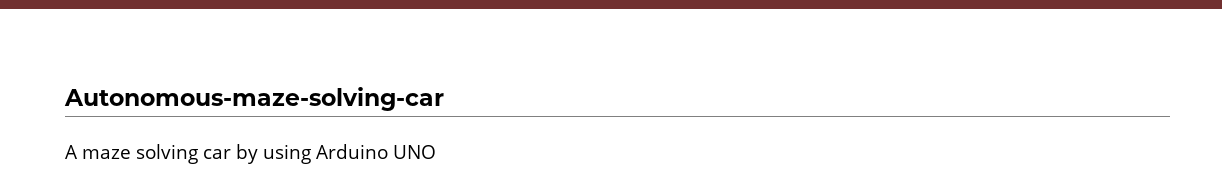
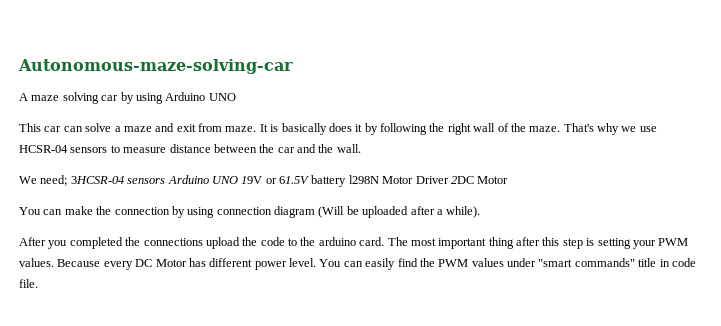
(436, 152) none -> [19,123,657,135] [19,144,361,153] [19,175,509,187] [19,206,481,218] [19,237,689,249] [19,258,696,270] [19,279,38,288] // This car can solve a maze and exit from maze. It is basically does it by following the right wall of the maze. That's why we use HCSR-04 sensors to measure distance between the car and the wall. // We need; 3HCSR-04 sensors Arduino UNO 19V or 61.5V battery l298N Motor Driver 2DC Motor // You can make the connection by using connection diagram (Will be uploaded after a while). // After you completed the connections upload the code to the arduino card. The most important thing after this step is setting your PWM values. Because every DC Motor has different power level. You can easily find the PWM values under "smart commands" title in code file.

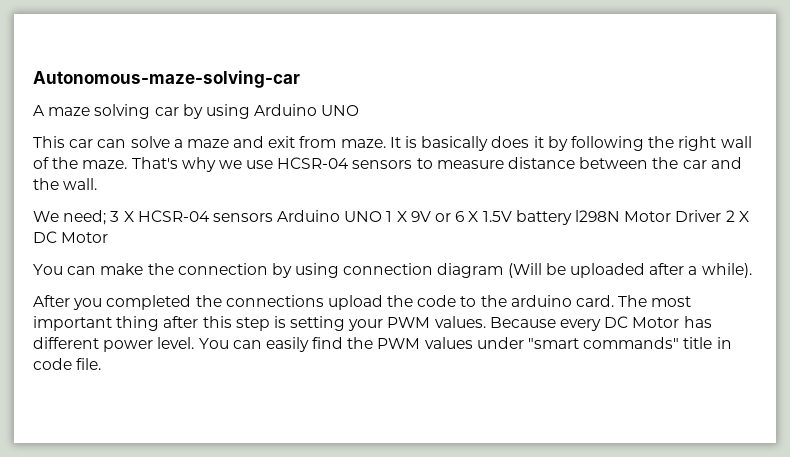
[70,175,309,184] 3HCSR-04 sensors Arduino UNO 19V or 61.5V -> [110,210,512,222] 3 X HCSR-04 sensors Arduino UNO 1 X 9V or 6 X 1.5V
[450,176,474,184] 2DC -> [725,210,749,222] [33,231,57,243] 2 X DC

